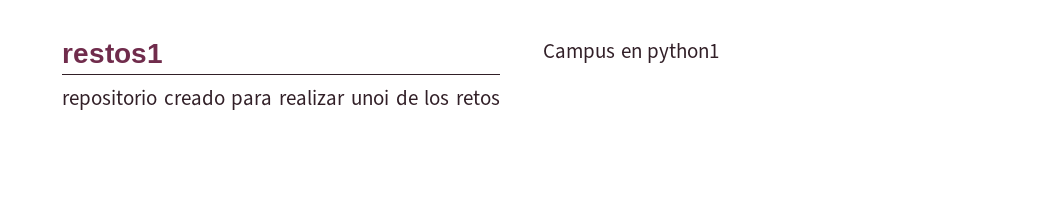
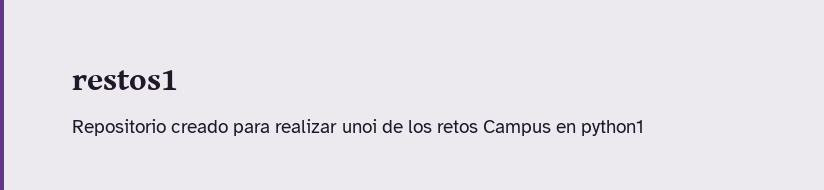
[62,89,157,110] repositorio -> [72,119,166,136] Repositorio

